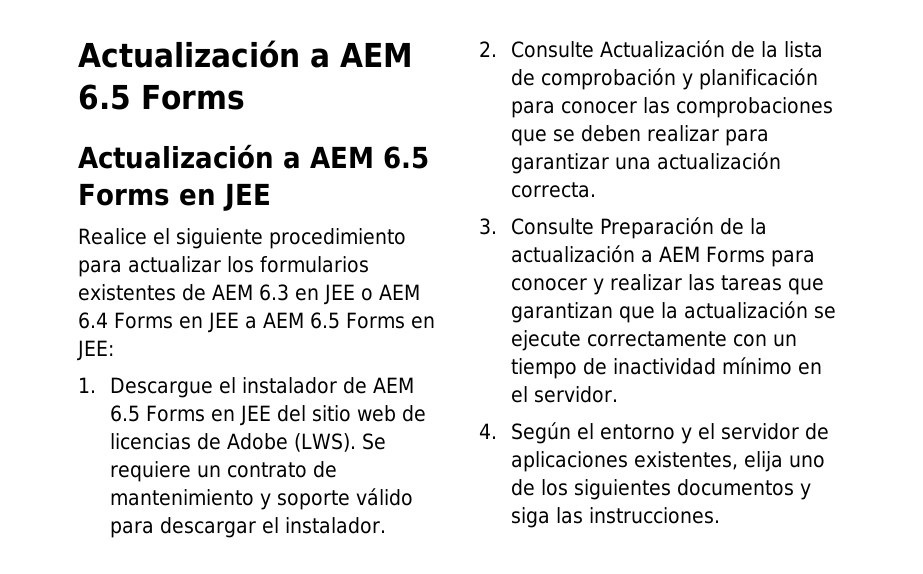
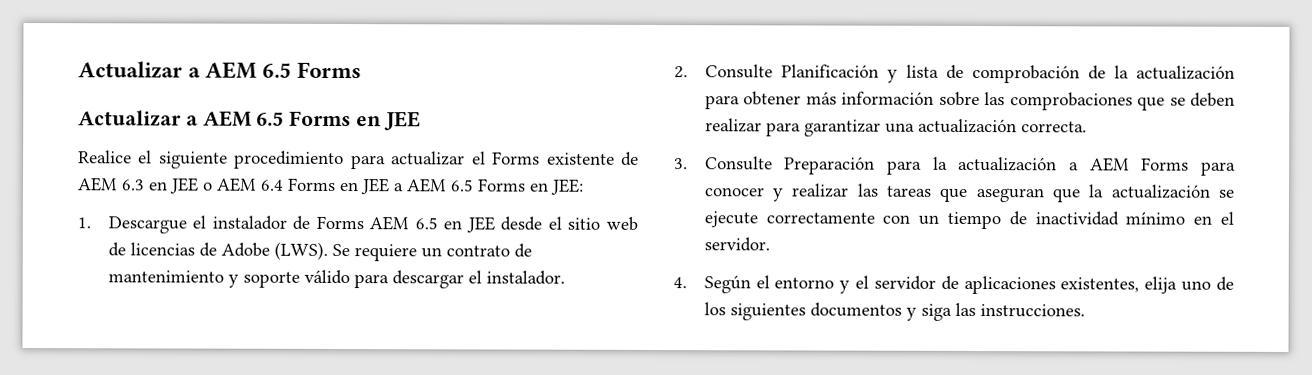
[78,40,300,68] Actualización -> [78,61,183,79] Actualizar
[78,144,274,169] Actualización -> [78,110,181,127] Actualizar
[227,256,369,273] [78,284,176,301] los formularios existentes -> [471,151,615,165] el Forms existente
[373,377,415,393] [110,405,307,426] AEM 6.5 Forms en JEE del -> [315,215,562,233] Forms AEM 6.5 en JEE desde el
[600,40,824,58] [511,68,819,90] [511,101,638,118] Actualización de la lista de comprobación y planificación para conocer -> [780,64,1235,84] [704,91,980,110] Planificación y lista de comprobación de la actualización para obtener más información sobre
[720,218,745,235] de -> [887,160,923,175] para
[511,302,614,323] garantizan -> [975,188,1044,203] aseguran

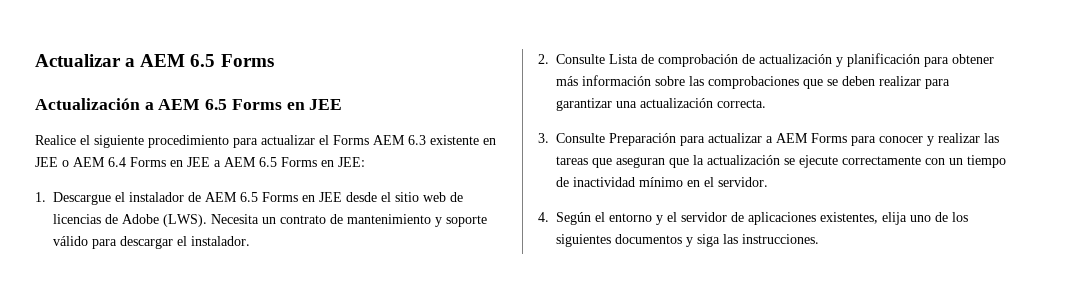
[78,110,181,127] Actualizar -> [35,98,140,110] Actualización
[546,151,640,166] existente de -> (369, 140) none
(145, 185) none -> [430,135,479,145] existente
[315,215,438,231] Forms AEM 6.5 -> [205,192,299,202] AEM 6.5 Forms
[331,243,417,262] Se requiere -> [211,214,260,224] Necesita
[780,64,1235,84] Planificación y lista de comprobación de la actualización -> [609,53,921,67] Lista de comprobación de actualización y planificación
[932,156,1058,172] la actualización -> [708,133,763,143] actualizar

